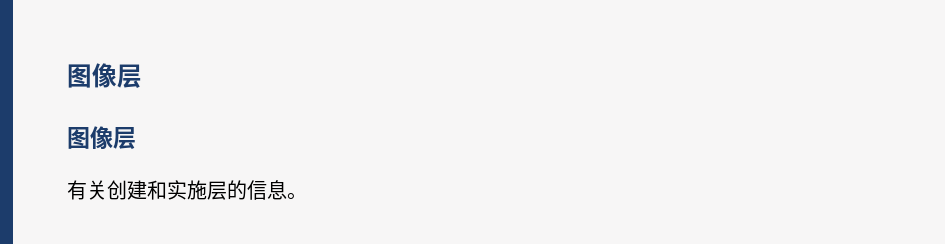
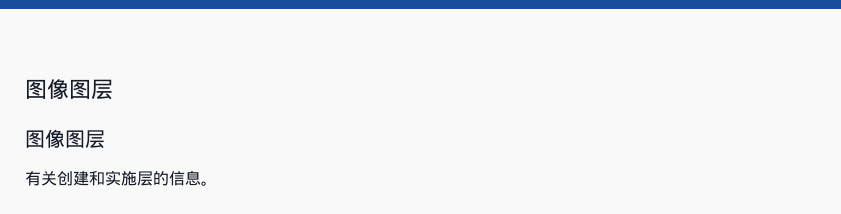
[67,63,117,88] 图像 -> [25,79,91,99] 图像图
(113, 137) none -> [65,130,85,148] 图

